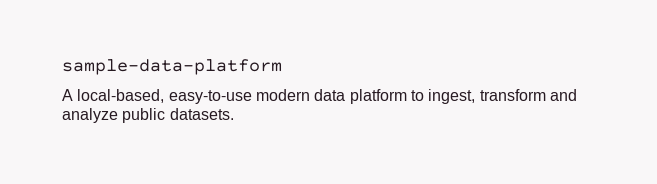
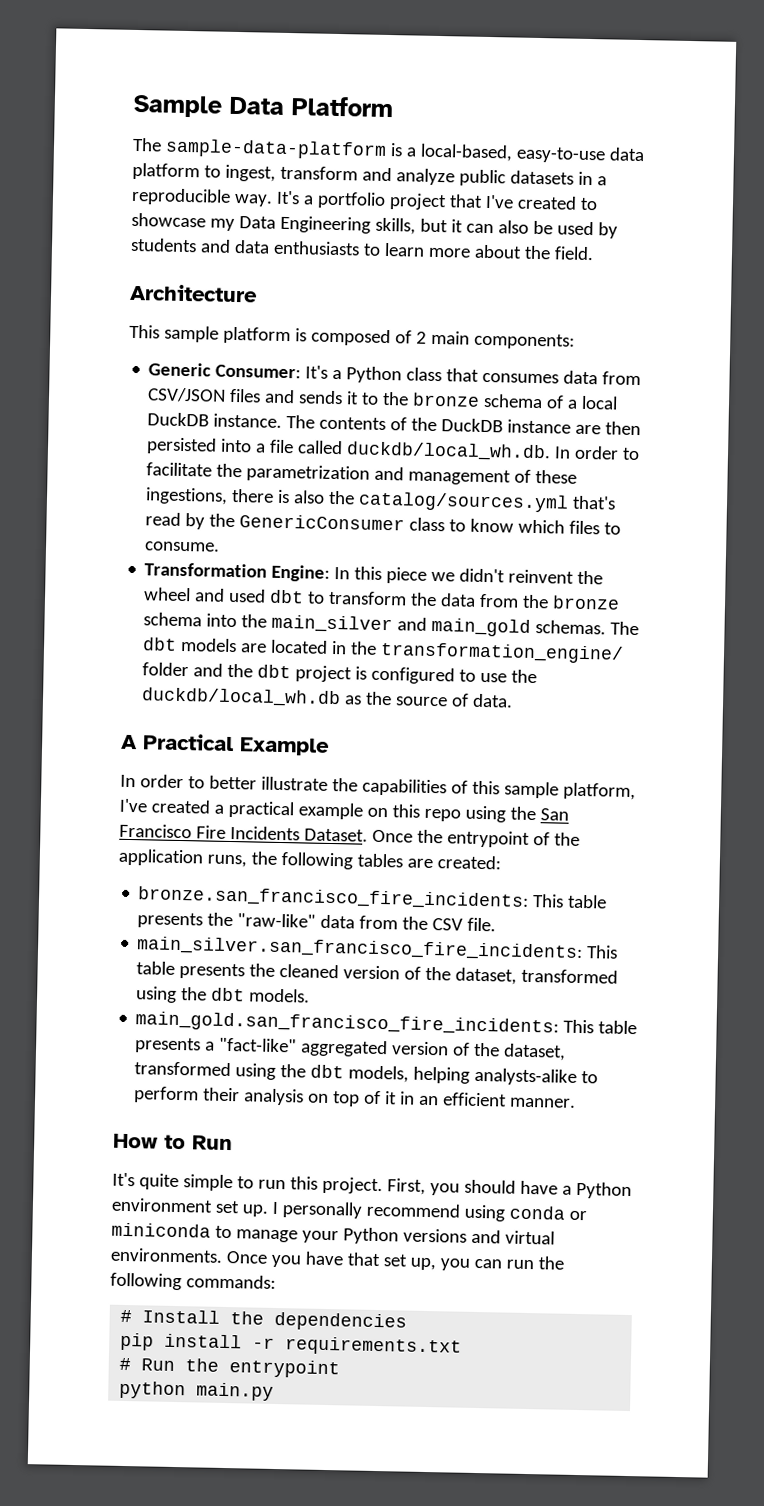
(62, 67) none -> [133,94,394,118] [132,137,162,152] Sample Data Platform // The
[62,89,73,101] // A -> [389,143,417,157] is a
[255,89,310,101] modern -> (606, 155) none
[169,108,234,120] datasets. -> [509,170,607,186] [131,187,598,211] [131,212,618,239] [130,237,594,261] [129,283,258,303] [129,324,575,350] [148,362,642,386] [147,387,619,410] [147,412,642,436] [146,437,641,462] [146,462,578,486] [145,487,617,513] [145,512,622,535] [144,541,221,552] [144,562,604,585] [143,587,621,610] [143,612,640,637] [142,637,625,664] [142,662,538,685] [141,687,514,708] [121,733,330,756] [120,774,636,801] [119,798,569,823] [119,823,580,848] [118,848,501,870] [137,886,608,910] [137,912,497,932] [136,936,619,962] [136,961,619,985] [135,986,311,1003] [135,1011,638,1037] [134,1037,567,1061] [134,1061,599,1086] [134,1086,577,1108] [113,1133,233,1151] [112,1172,632,1200] [111,1197,587,1222] [111,1222,555,1245] [110,1247,565,1271] [110,1272,276,1291] [120,1309,408,1332] [120,1332,463,1357] [119,1357,341,1379] [119,1380,275,1401] datasets in a reproducible way. It's a portfolio project that I've created to showcase my Data Engineering skills, but it can also be used by students and data enthusiasts to learn more about the field. // Architecture // This sample platform is composed of 2 main components: // Generic Consumer: It's a Python class that consumes data from CSV/JSON files and sends it to the bronze schema of a local DuckDB instance. The contents of the DuckDB instance are then persisted into a file called duckdb/local_wh.db. In order to facilitate the parametrization and management of these ingestions, there is also the catalog/sources.yml that's read by the GenericConsumer class to know which files to consume. // Transformation Engine: In this piece we didn't reinvent the wheel and used dbt to transform the data from the bronze schema into the main_silver and main_gold schemas. The dbt models are located in the transformation_engine/ folder and the dbt project is configured to use the duckdb/local_wh.db as the source of data. // A Practical Example // In order to better illustrate the capabilities of this sample platform, I've created a practical example on this repo using the San Francisco Fire Incidents Dataset. Once the entrypoint of the application runs, the following tables are created: // bronze.san_francisco_fire_incidents: This table presents the "raw-like" data from the CSV file. // main_silver.san_francisco_fire_incidents: This table presents the cleaned version of the dataset, transformed using the dbt models. // main_gold.san_francisco_fire_incidents: This table presents a "fact-like" aggregated version of the dataset, transformed using the dbt models, helping analysts-alike to perform their analysis on top of it in an efficient manner. // How to Run // It's quite simple to run this project. First, you should have a Python environment set up. I personally recommend using conda or miniconda to manage your Python versions and virtual environments. Once you have that set up, you can run the following commands: // # Install the dependencies // pip install -r requirements.txt // # Run the entrypoint // python main.py

